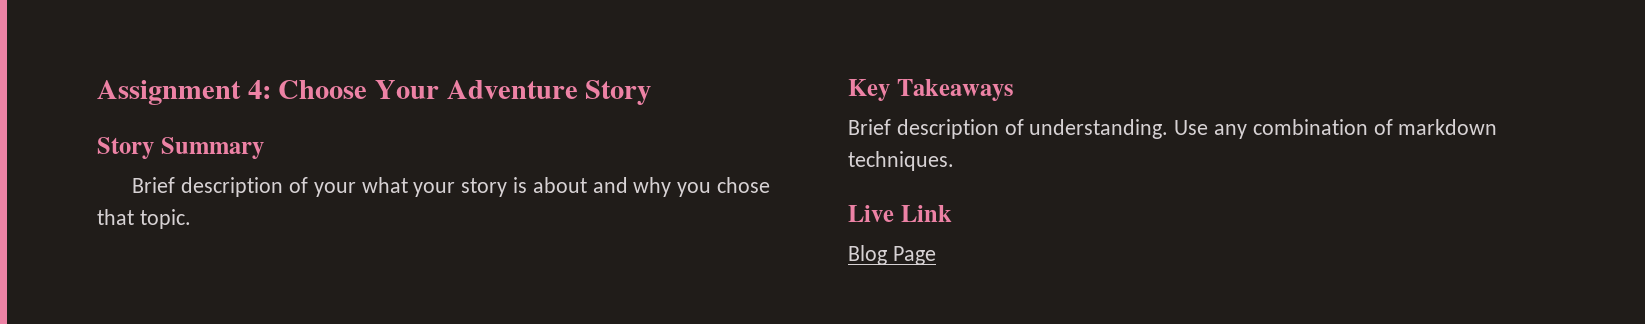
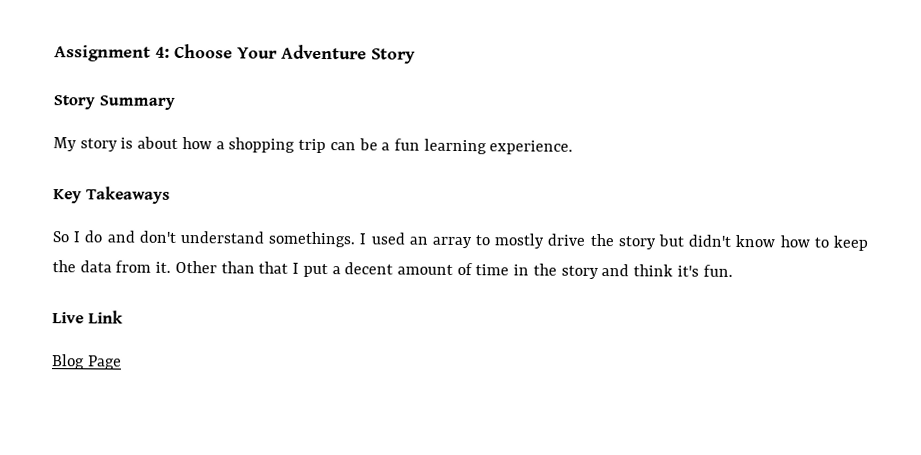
[132,177,771,197] [97,209,191,229] [848,79,1014,101] [848,119,1498,139] [848,151,954,171] Brief description of your what your story is about and why you chose that topic. // Key Takeaways // Brief description of understanding. Use any combination of markdown techniques. -> [53,136,574,155] [53,186,170,204] [52,230,868,251] [52,260,733,279] My story is about how a shopping trip can be a fun learning experience. // Key Takeaways // So I do and don't understand somethings. I used an array to mostly drive the story but didn't know how to keep the data from it. Other than that I put a decent amount of time in the story and think it's fun.

